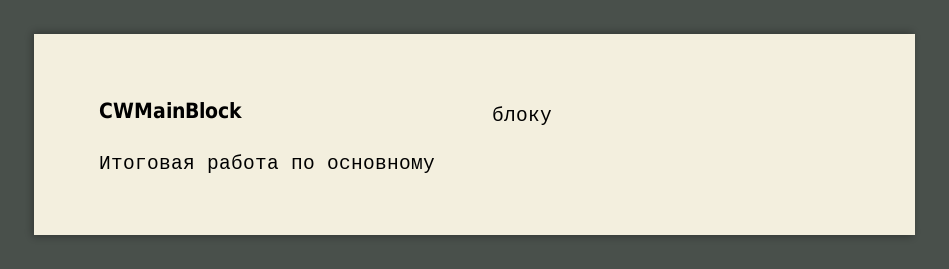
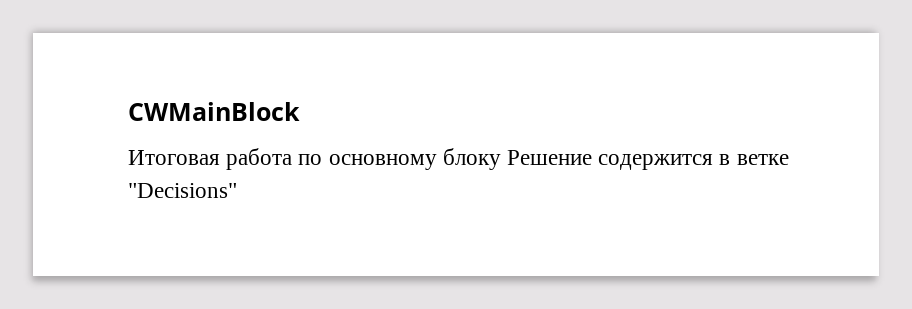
(552, 115) none -> [507,150,789,170] [128,183,237,198] Решение содержится в ветке "Decisions"

